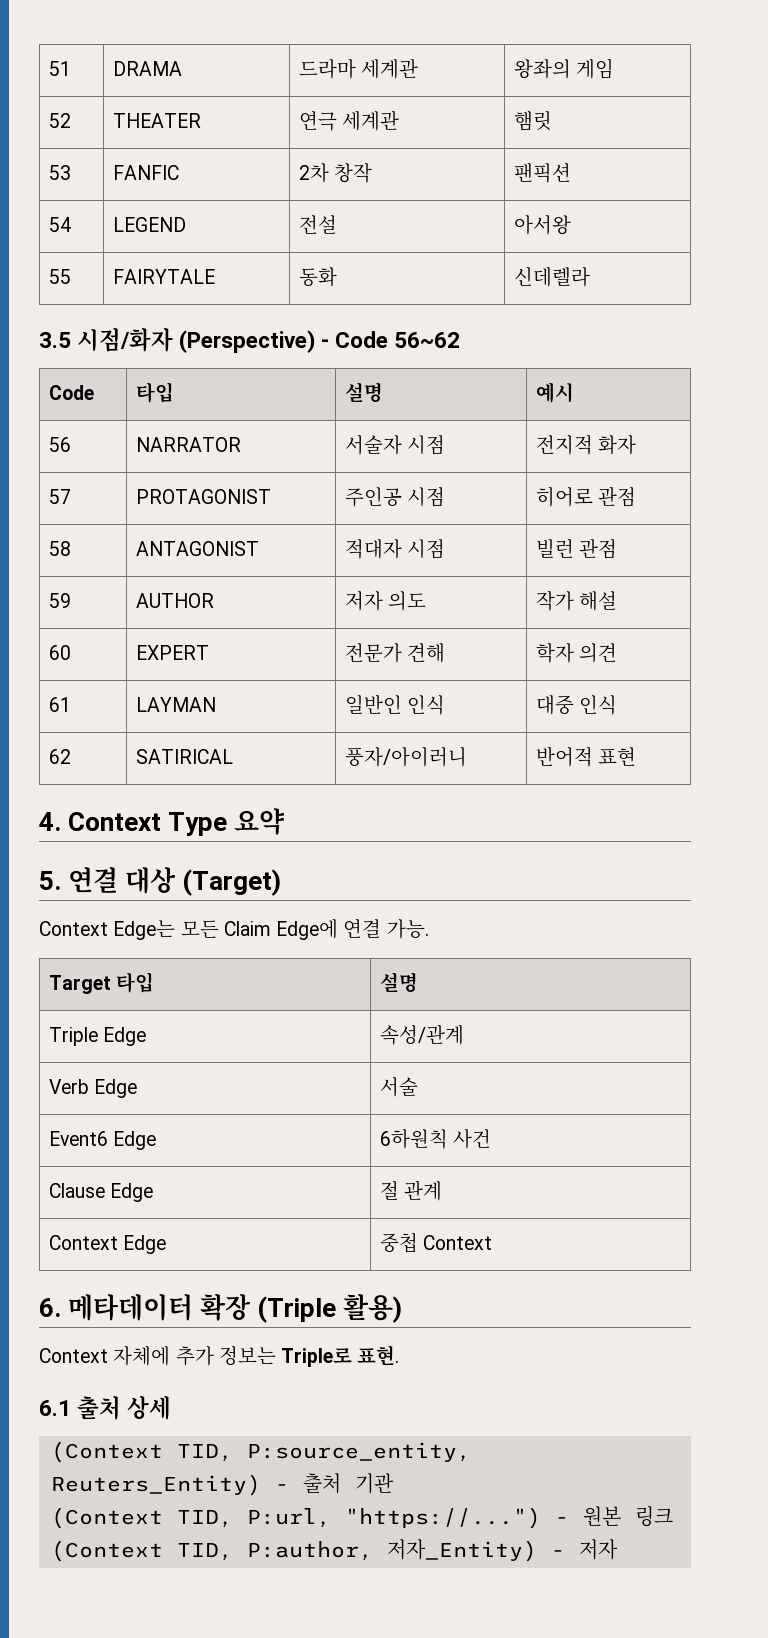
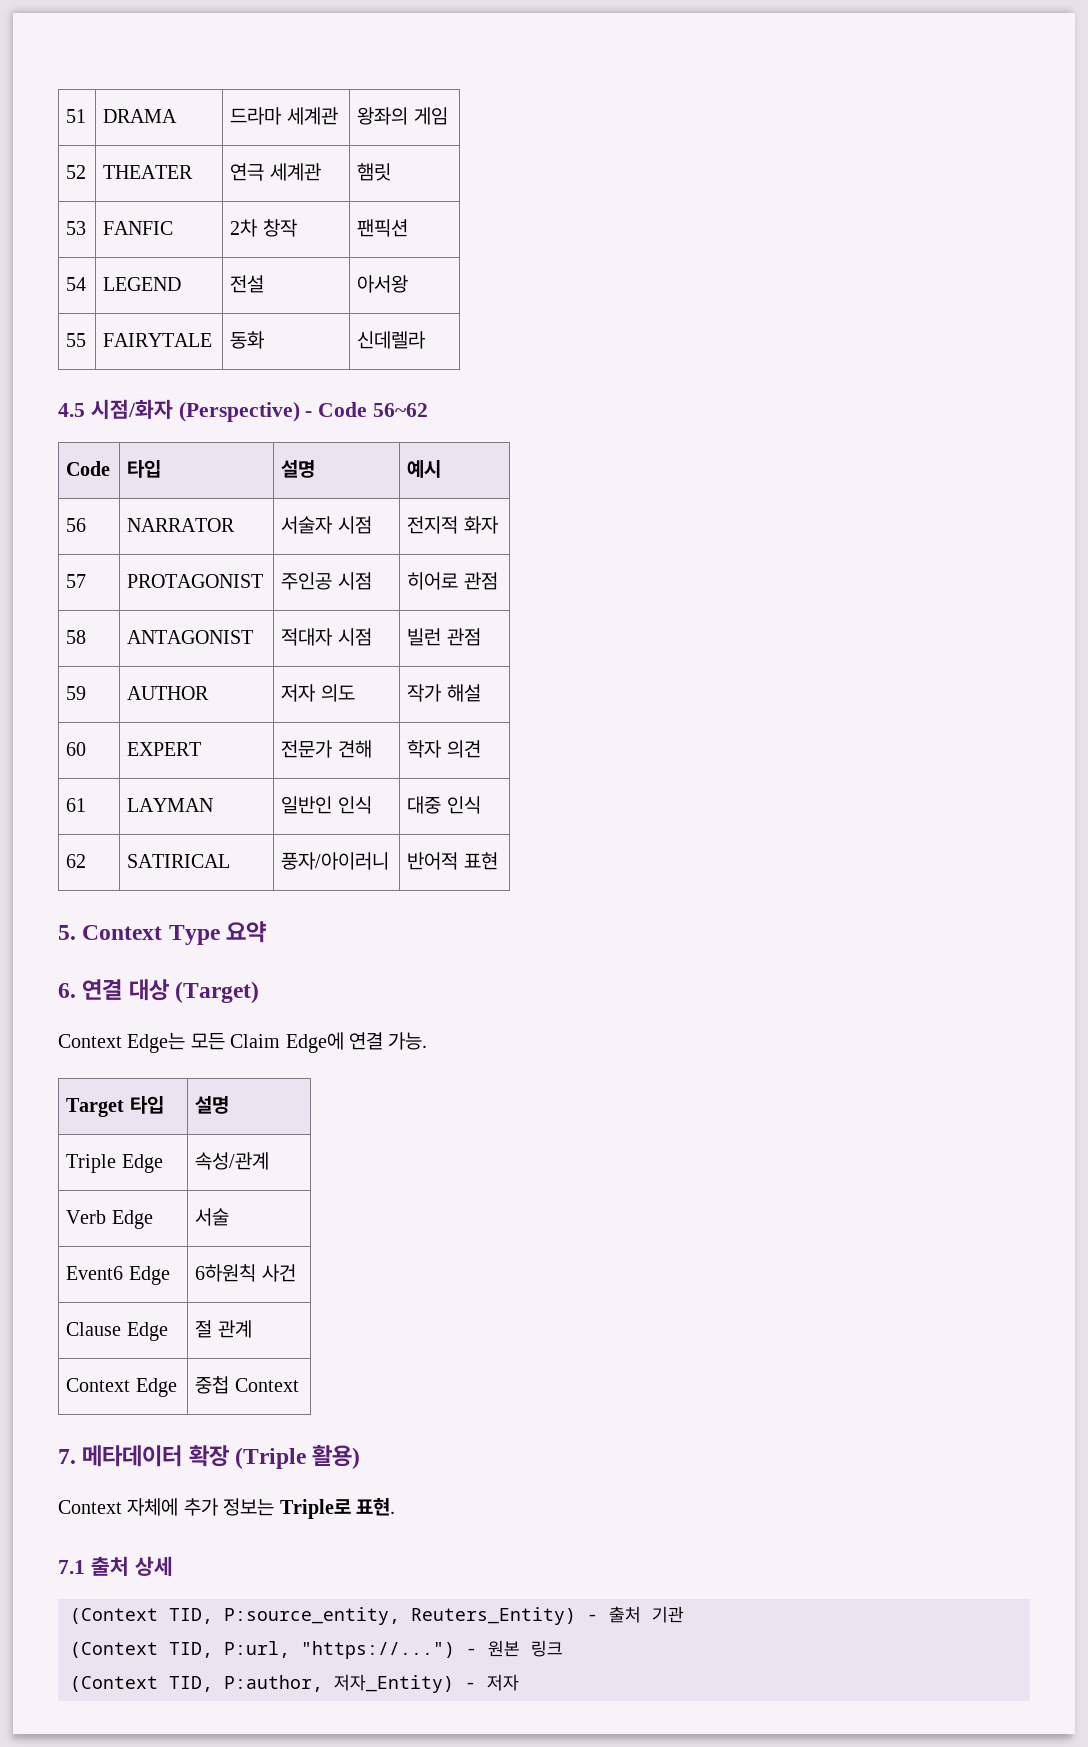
[39,332,71,348] 3.5 -> [58,403,85,417] 4.5
[39,812,61,831] 4. -> [58,925,76,940] 5.
[39,871,61,890] 5. -> [58,983,76,998] 6.
[39,1298,61,1317] 6. -> [58,1449,76,1464] 7.
[39,1400,71,1416] 6.1 -> [58,1560,85,1574] 7.1

